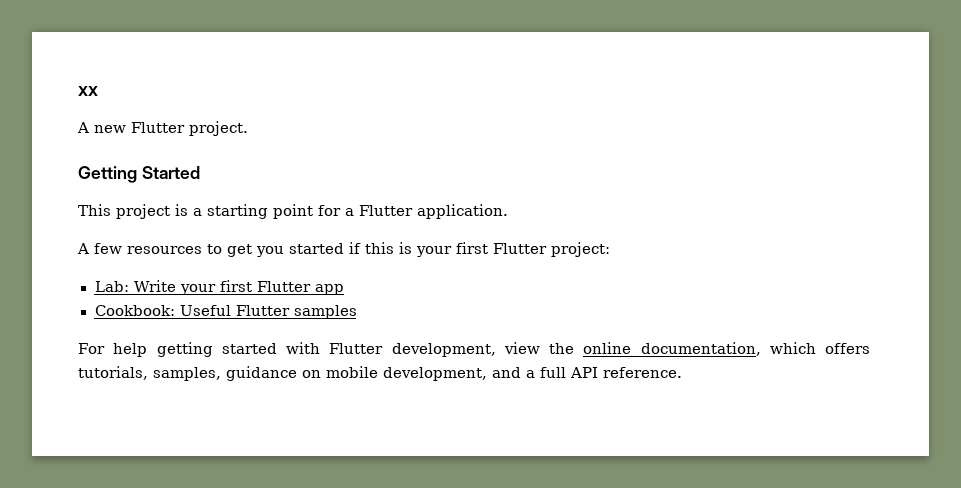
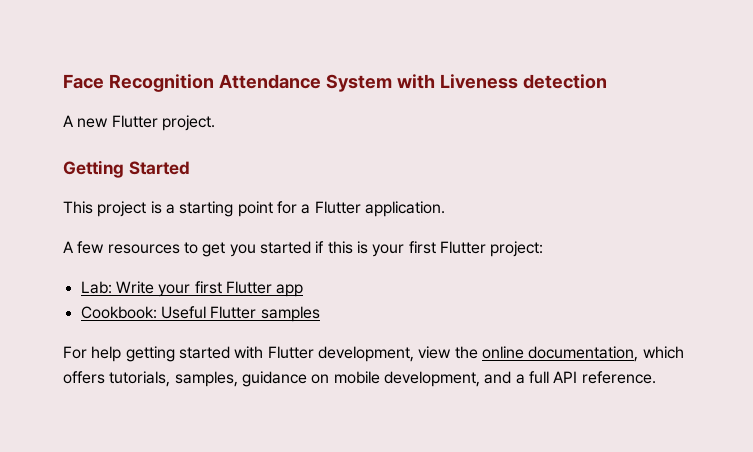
[78,86,98,96] xx -> [63,74,607,92] Face Recognition Attendance System with Liveness detection

